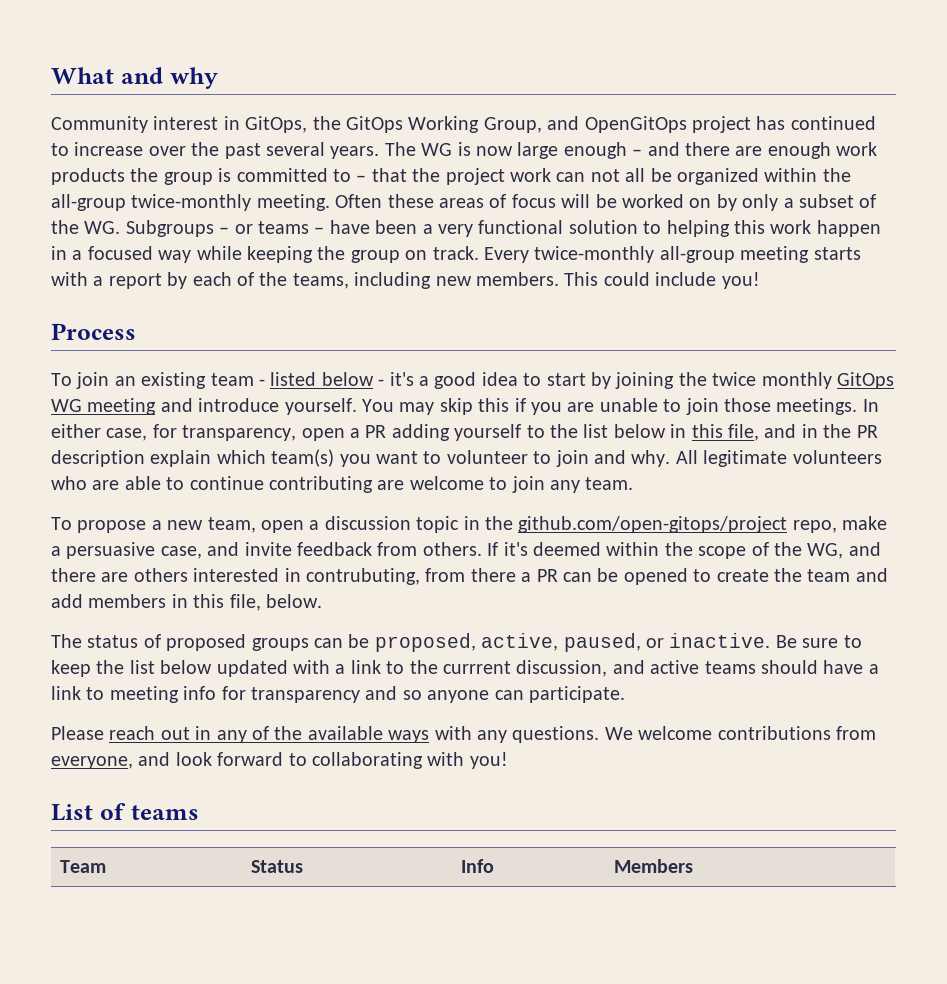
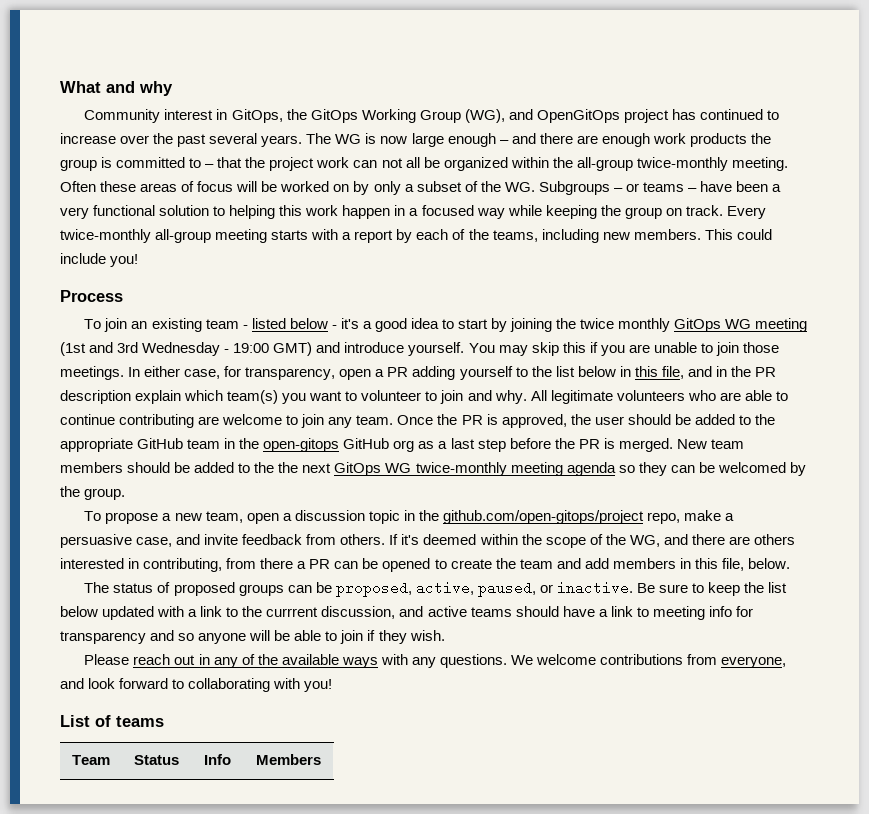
[483,117,542,133] Group, -> [419,109,505,123] Group (WG),
(157, 406) none -> [60,342,313,356] (1st and 3rd Wednesday - 19:00 GMT)
(634, 483) none -> [397,414,775,428] [60,438,744,452] [60,462,806,476] [60,486,126,500] Once the PR is approved, the user should be added to the appropriate GitHub team in the open-gitops GitHub org as a last step before the PR is merged. New team members should be added to the the next GitOps WG twice-monthly meeting agenda so they can be welcomed by the group.
[306,568,420,585] contrubuting, -> [143,558,223,572] contributing,
[494,686,625,703] can participate. -> [249,630,445,644] will be able to join if they wish.

